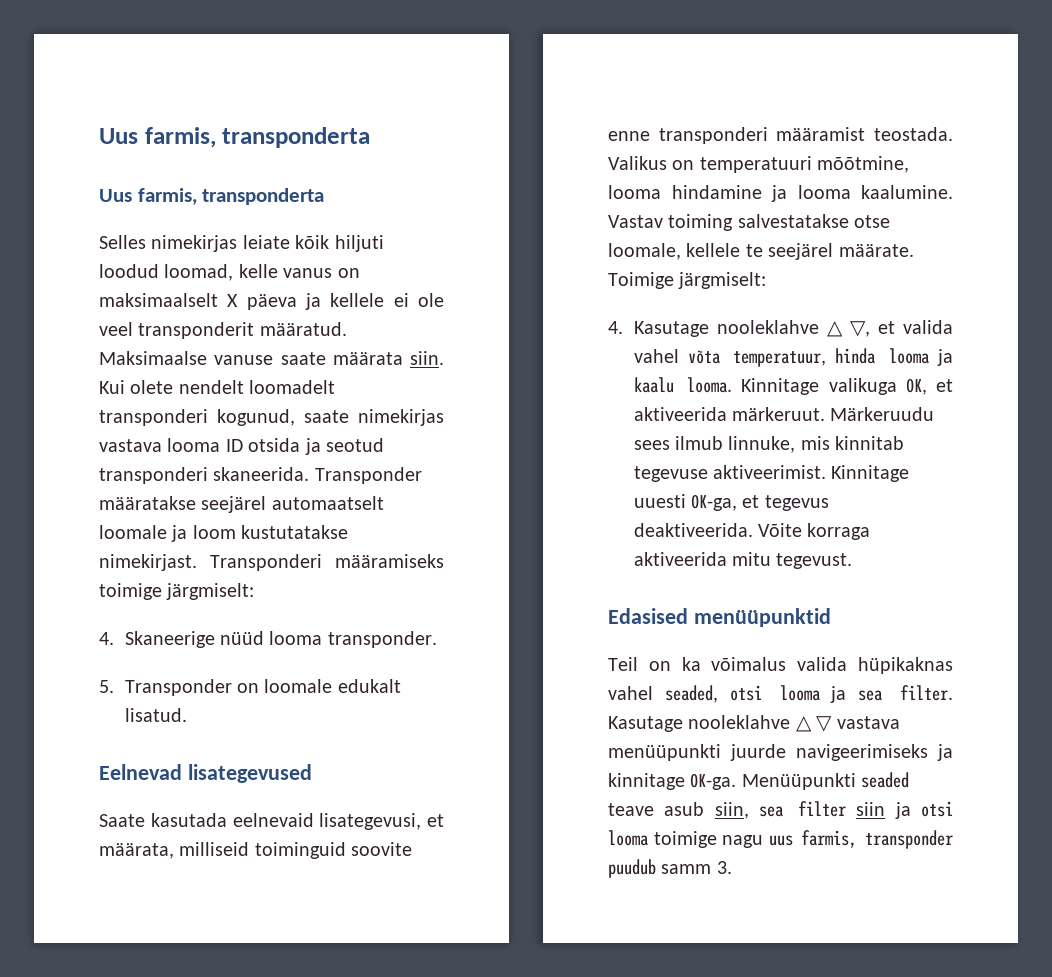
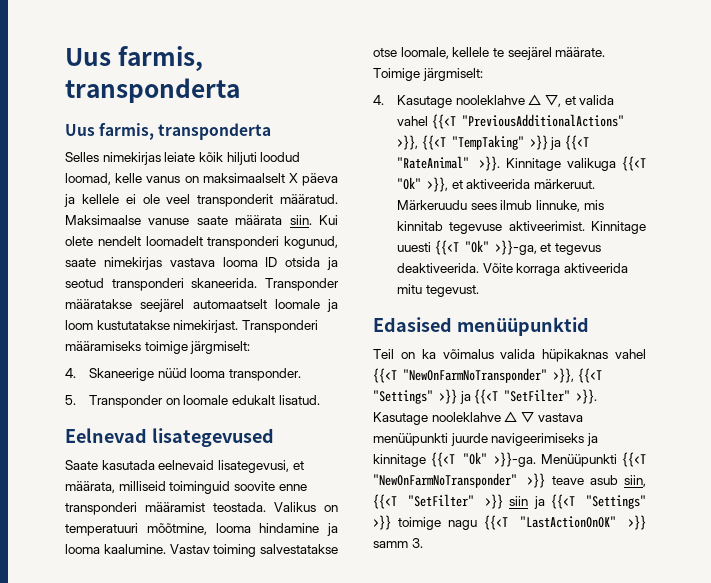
[687,348,953,367] [633,377,927,395] võta temperatuur, hinda looma ja kaalu looma. Kinnitage valikuga OK, -> [431,114,624,129] [397,135,590,150] [397,156,646,171] [397,177,449,192] {{<T "PreviousAdditionalActions" >}}, {{<T "TempTaking" >}} ja {{<T "RateAnimal" >}}. Kinnitage valikuga {{<T "Ok" >}},
[690,494,737,511] OK-ga, -> [434,240,537,255] {{<T "Ok" >}}-ga,
[664,685,953,703] seaded, otsi looma ja sea filter. -> [373,368,602,383] [373,389,598,404] {{<T "NewOnFarmNoTransponder" >}}, {{<T "Settings" >}} ja {{<T "SetFilter" >}}.
[690,772,910,790] [608,801,953,819] [608,830,953,849] [608,859,656,878] OK-ga. Menüüpunkti seaded teave asub siin, sea filter siin ja otsi looma toimige nagu uus farmis, transponder puudub -> [430,452,646,467] [373,473,646,488] [373,494,646,509] [373,515,646,530] {{<T "Ok" >}}-ga. Menüüpunkti {{<T "NewOnFarmNoTransponder" >}} teave asub siin, {{<T "SetFilter" >}} siin ja {{<T "Settings" >}} toimige nagu {{<T "LastActionOnOK" >}}

